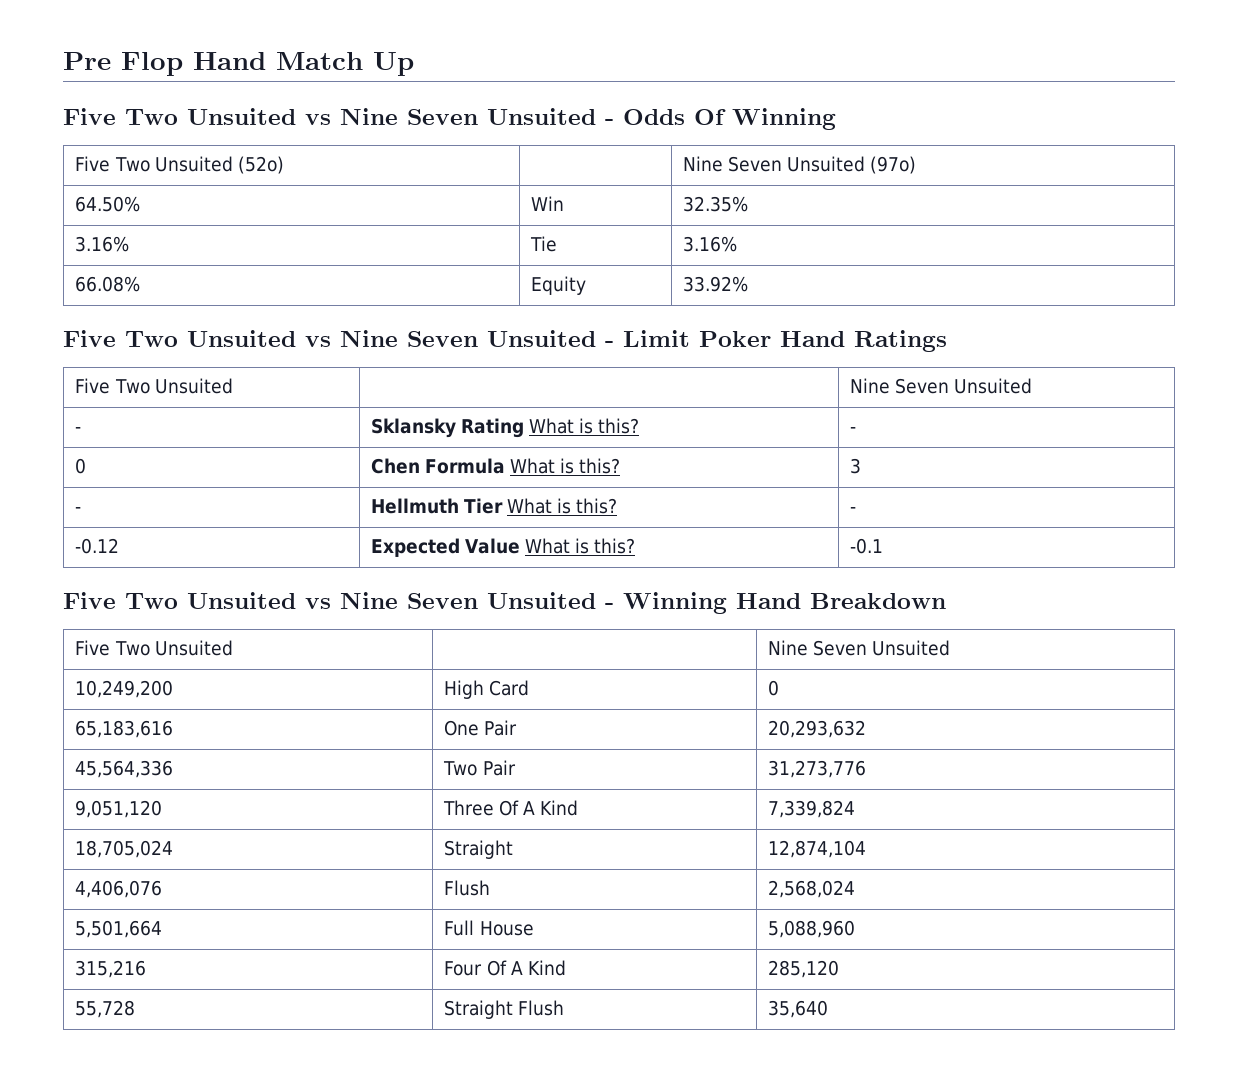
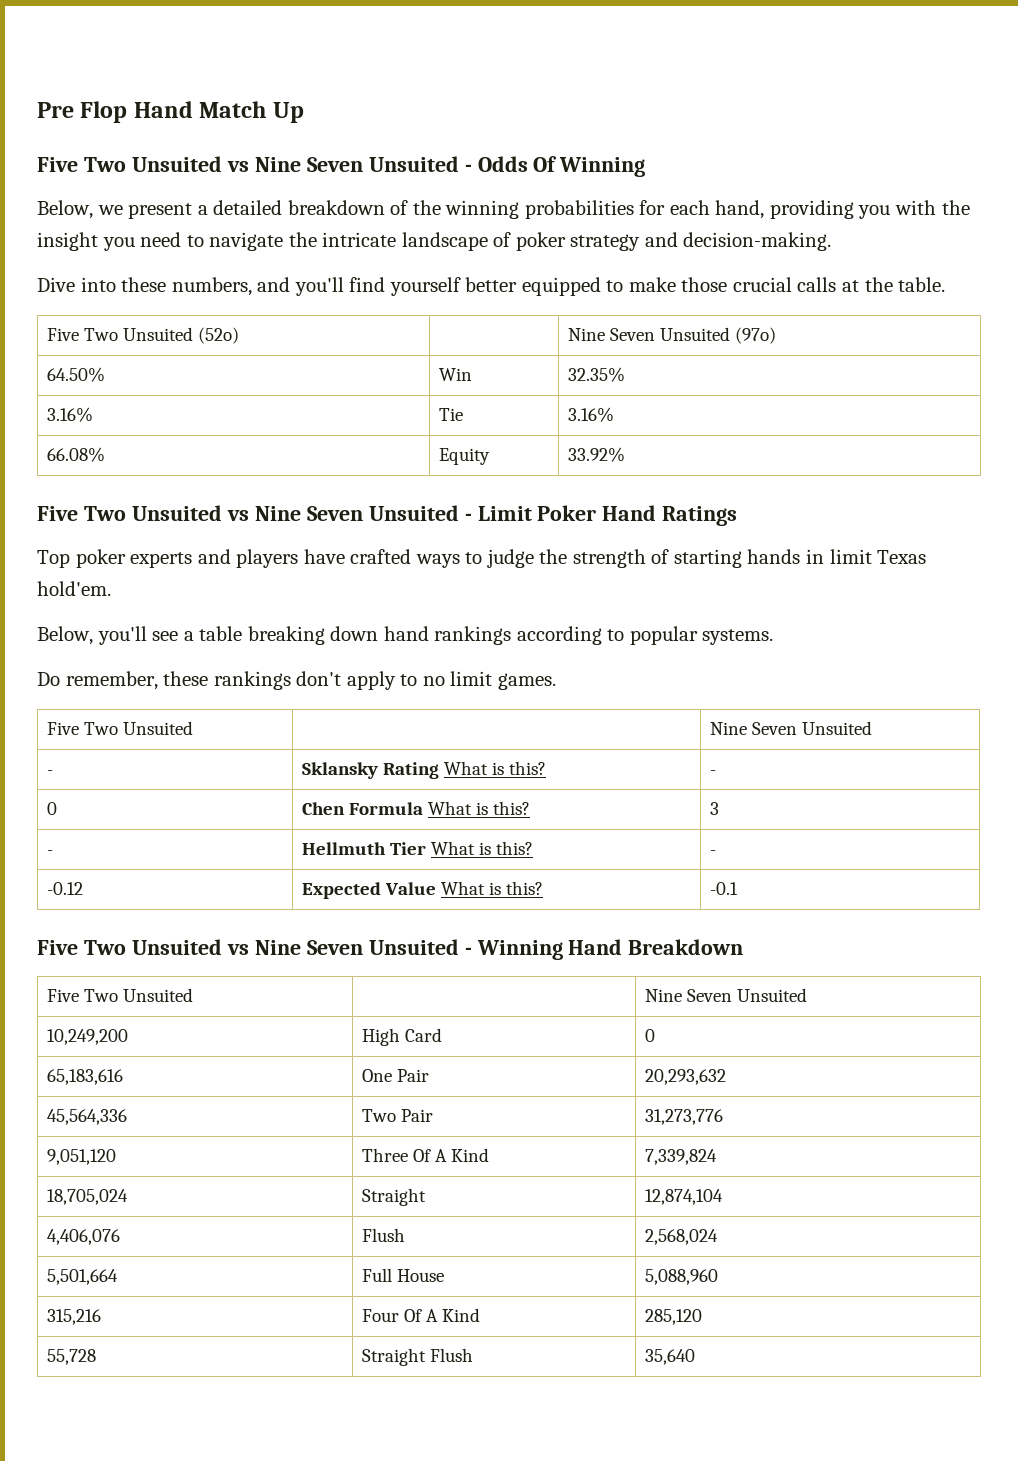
(836, 119) none -> [37,200,970,219] [37,232,832,251] [37,277,946,296] // Below, we present a detailed breakdown of the winning probabilities for each hand, providing you with the insight you need to navigate the intricate landscape of poker strategy and decision-making. // Dive into these numbers, and you'll find yourself better equipped to make those crucial calls at the table.
(947, 341) none -> [37,549,927,568] [37,581,111,596] [37,626,774,645] [37,671,556,690] // Top poker experts and players have crafted ways to judge the strength of starting hands in limit Texas hold'em. // Below, you'll see a table breaking down hand rankings according to popular systems. // Do remember, these rankings don't apply to no limit games.

